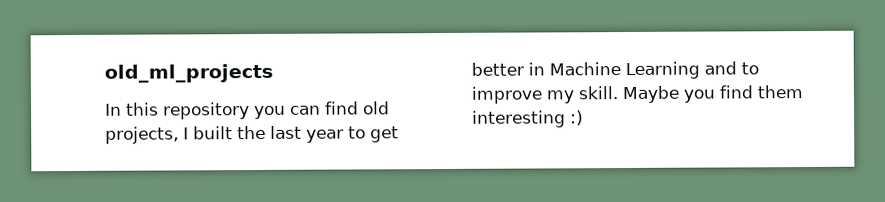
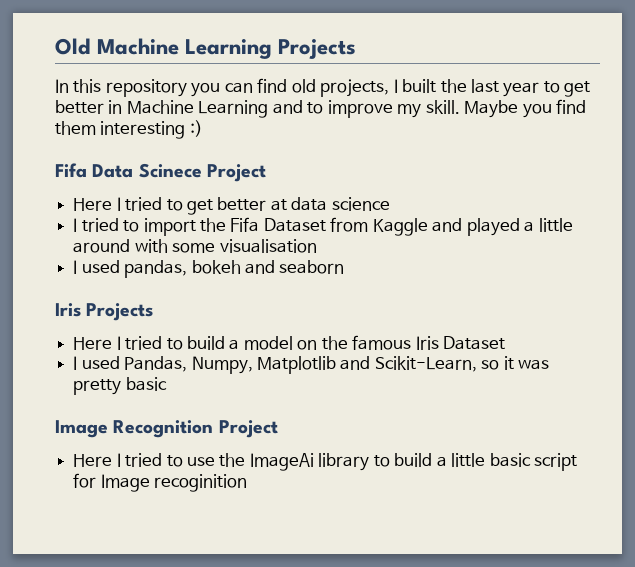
[104,63,273,83] old_ml_projects -> [55,38,357,59] Old Machine Learning Projects
(584, 118) none -> [55,163,266,182] [73,197,390,215] [73,217,573,236] [73,239,317,253] [73,260,345,278] [55,303,154,321] [73,335,506,350] [73,356,550,374] [73,377,167,395] [55,420,278,438] [73,453,578,471] [73,473,248,492] // Fifa Data Scinece Project // Here I tried to get better at data science // I tried to import the Fifa Dataset from Kaggle and played a little around with some visualisation // I used pandas, bokeh and seaborn // Iris Projects // Here I tried to build a model on the famous Iris Dataset // I used Pandas, Numpy, Matplotlib and Scikit-Learn, so it was pretty basic // Image Recognition Project // Here I tried to use the ImageAi library to build a little basic script for Image recoginition

